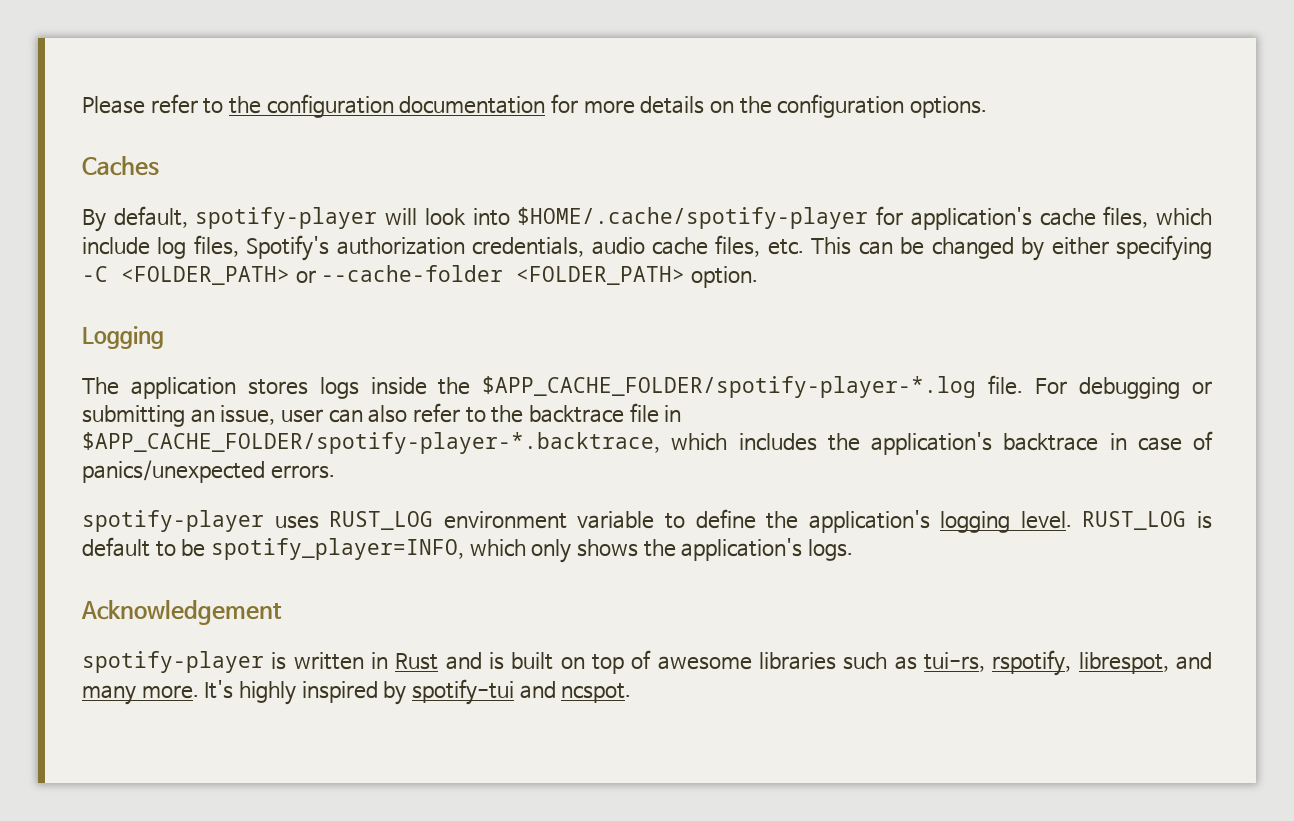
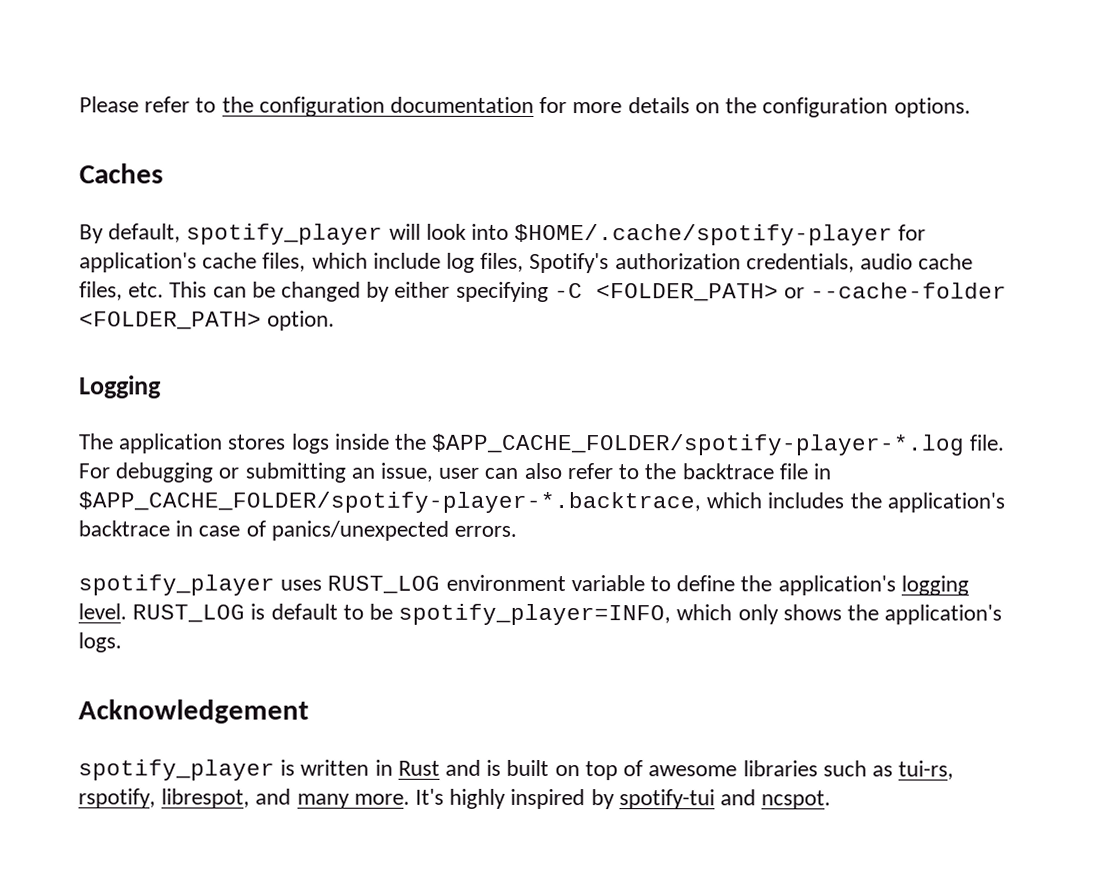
[195,207,378,229] spotify-player -> [186,223,384,245] spotify_player
[82,510,264,532] spotify-player -> [78,574,275,596] spotify_player
[82,651,264,673] spotify-player -> [78,759,275,781] spotify_player

